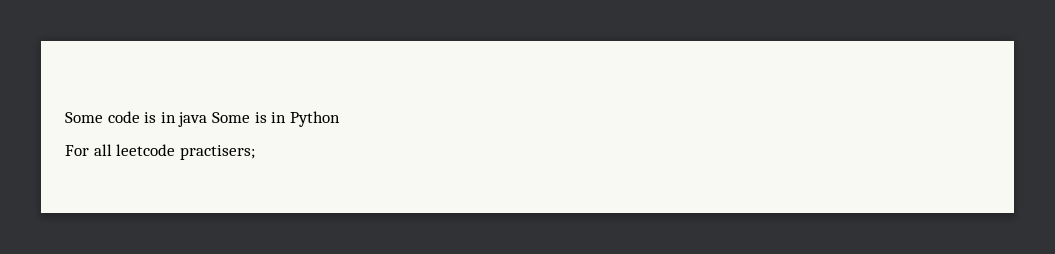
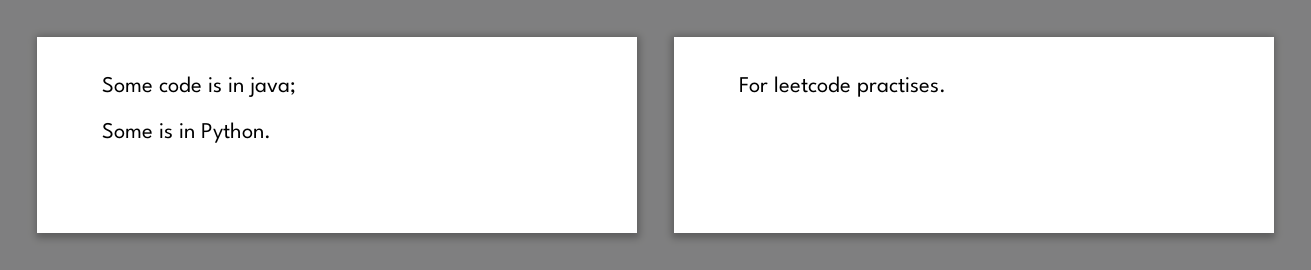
[178,112,208,127] java -> [248,77,297,97] java; //
[289,111,340,127] Python -> [201,122,272,143] Python.
[93,144,255,160] all leetcode practisers; -> [774,76,947,97] leetcode practises.

